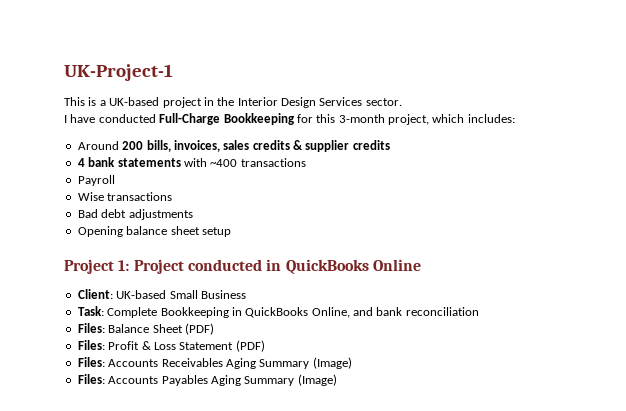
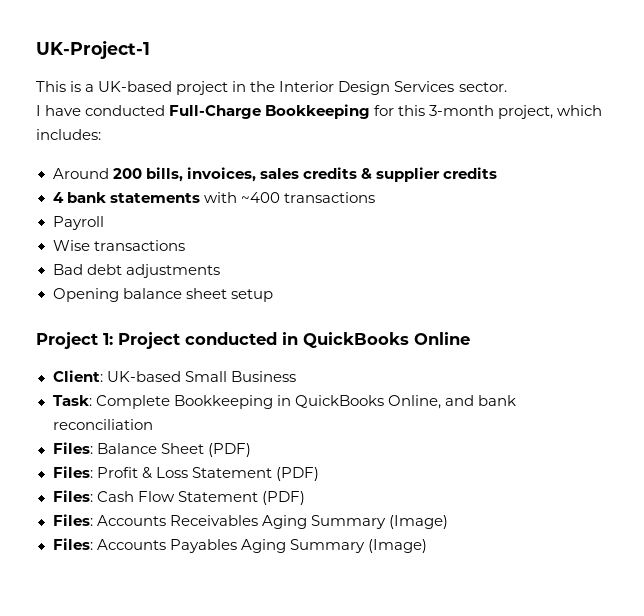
(265, 346) none -> [52,490,305,505] // Files: Cash Flow Statement (PDF)

